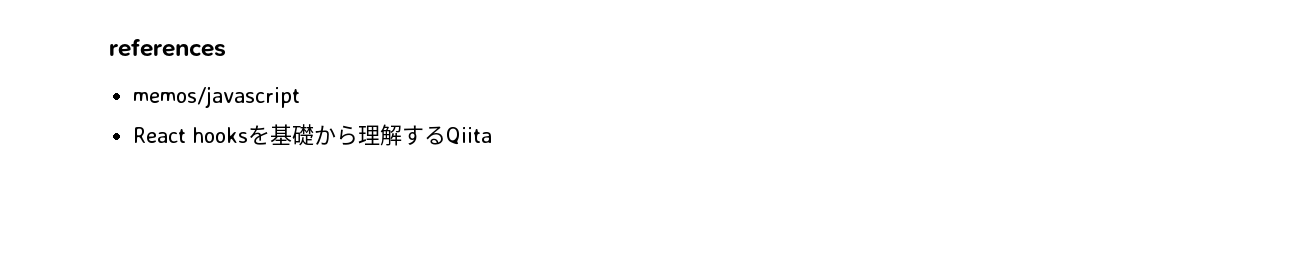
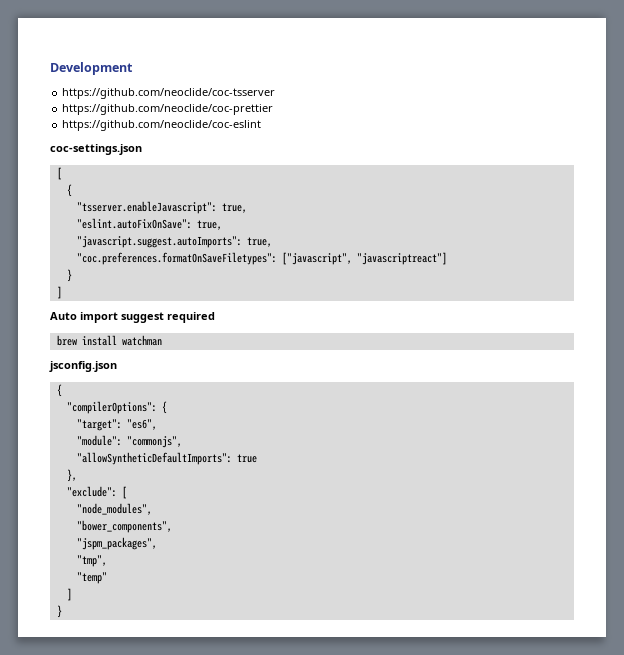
[109,38,226,57] [133,86,301,108] [133,124,493,146] references // memos/javascript // React hooksを基礎から理解するQiita -> [50,62,133,75] [62,88,276,99] [62,104,274,115] [62,120,262,131] [50,144,142,155] [56,167,62,180] [66,184,72,197] [76,201,247,214] [76,218,222,230] [76,236,272,248] [76,252,447,265] [66,269,72,282] [56,286,62,299] [50,312,215,323] [56,335,162,346] [49,361,117,372] [56,384,62,397] [66,401,167,414] [76,419,157,431] [76,435,182,448] [76,452,257,465] [66,469,77,482] [66,486,127,499] [76,503,152,515] [76,520,172,533] [76,537,157,550] [76,555,107,567] [76,572,107,584] [66,588,72,601] [56,605,62,618] Development // https://github.com/neoclide/coc-tsserver // https://github.com/neoclide/coc-prettier // https://github.com/neoclide/coc-eslint // coc-settings.json // [ // { // "tsserver.enableJavascript": true, // "eslint.autoFixOnSave": true, // "javascript.suggest.autoImports": true, // "coc.preferences.formatOnSaveFiletypes": ["javascript", "javascriptreact"] // } // ] // Auto import suggest required // brew install watchman // jsconfig.json // { // "compilerOptions": { // "target": "es6", // "module": "commonjs", // "allowSyntheticDefaultImports": true // }, // "exclude": [ // "node_modules", // "bower_components", // "jspm_packages", // "tmp", // "temp" // ] // }

